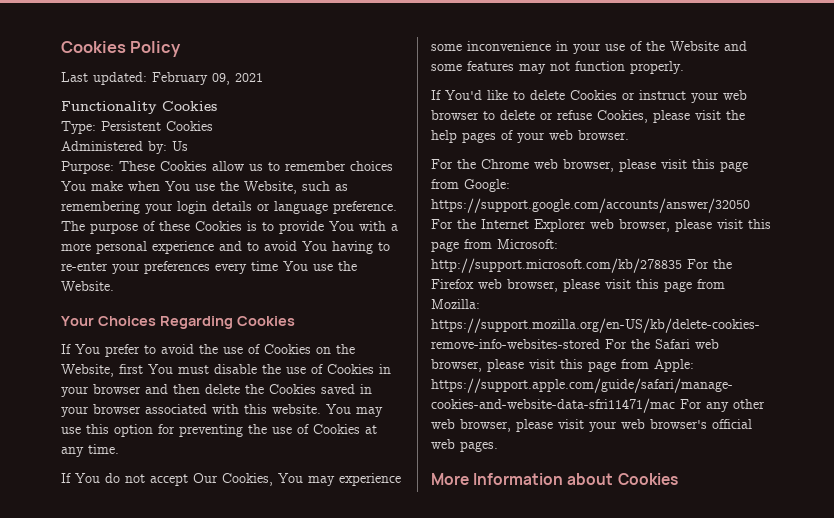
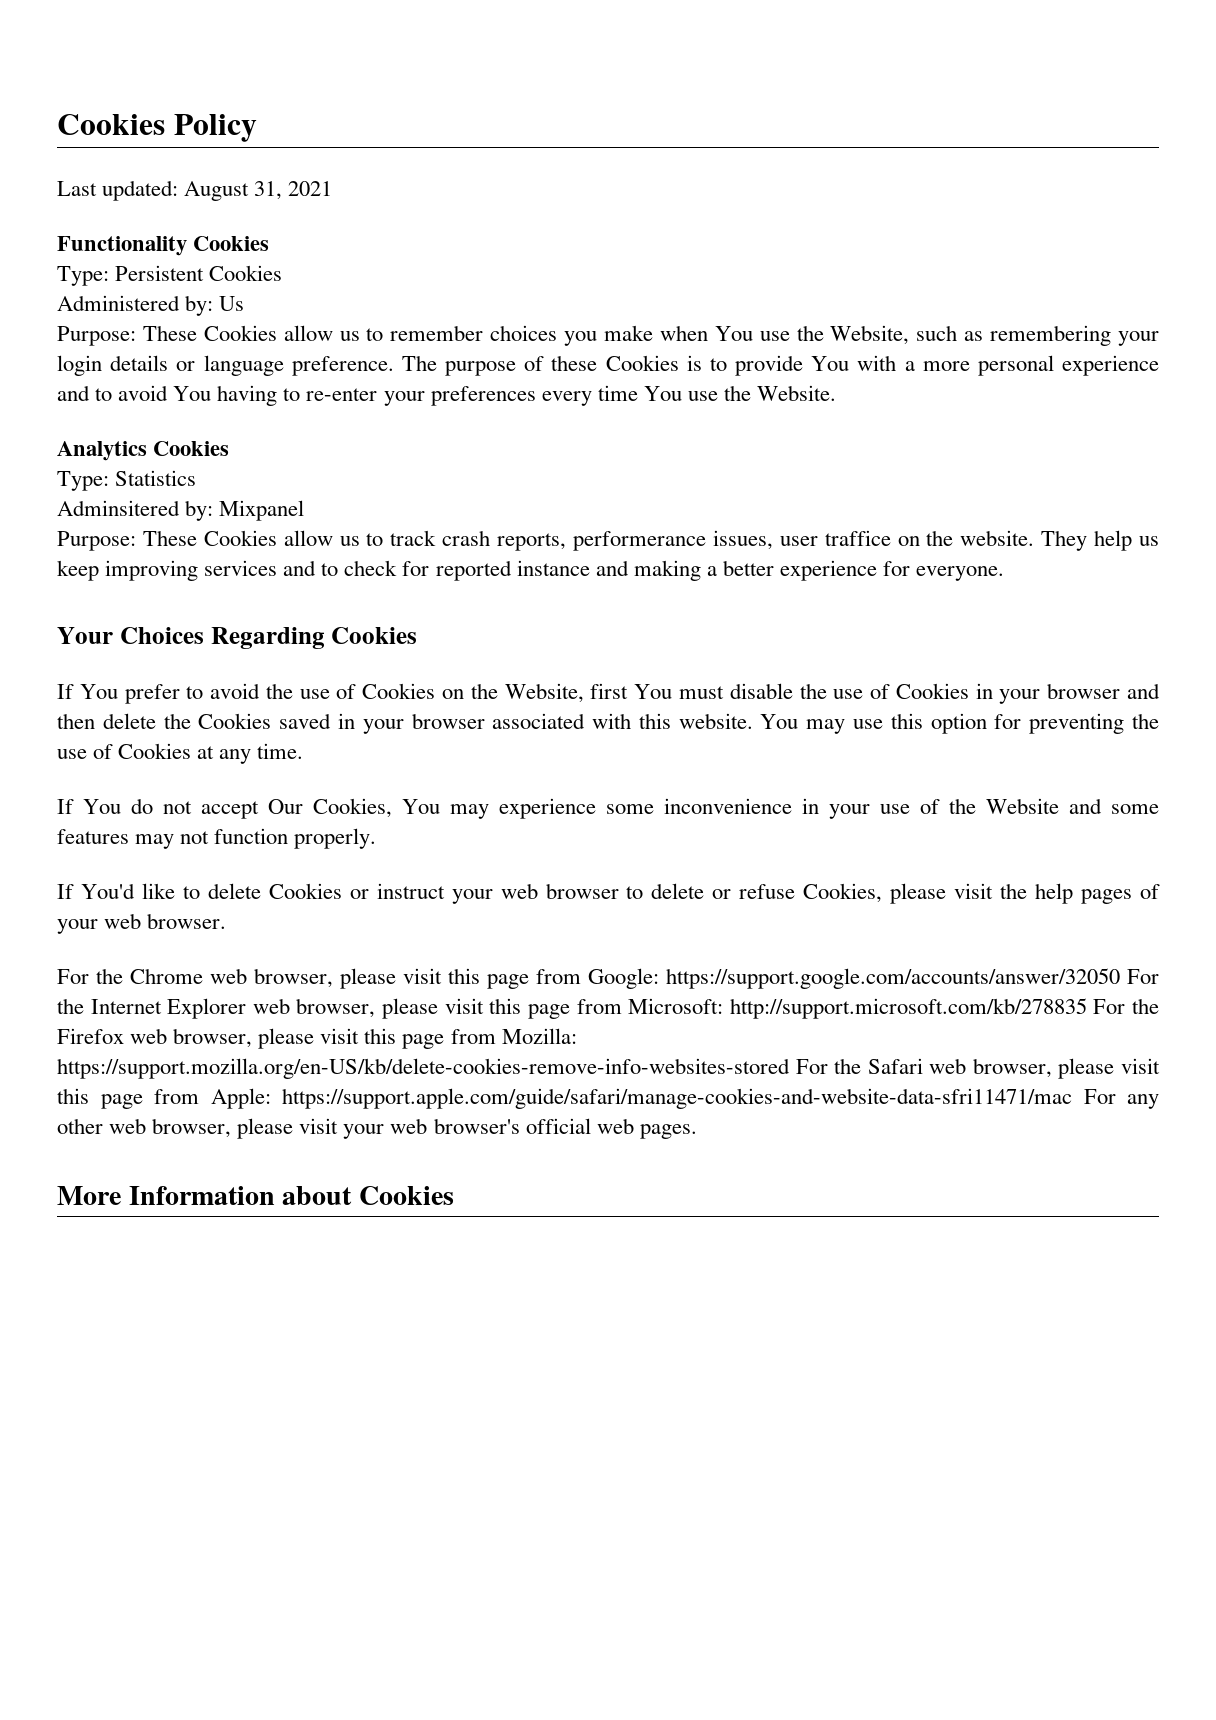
[152,72,230,85] February 09, -> [184,181,283,201] August 31,
[61,181,86,191] You -> [564,331,598,346] you
(114, 286) none -> [57,441,230,461] [57,470,197,491] [57,500,305,521] [57,530,1160,551] [57,560,1005,581] // Analytics Cookies // Type: Statistics // Adminsitered by: Mixpanel // Purpose: These Cookies allow us to track crash reports, performerance issues, user traffice on the website. They help us keep improving services and to check for reported instance and making a better experience for everyone.

